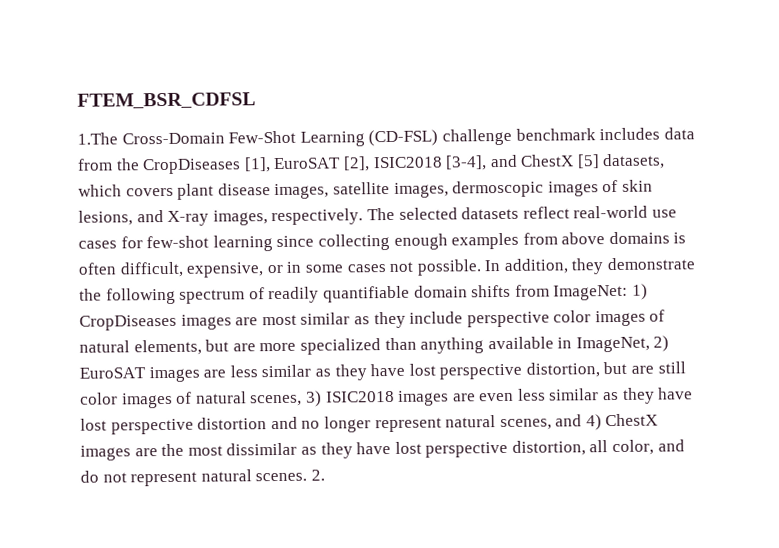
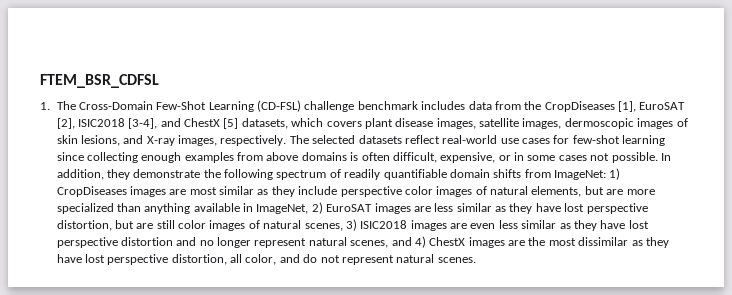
[77,132,118,145] 1.The -> [40,101,76,110] 1. The
[310,469,325,481] 2. -> (476, 260) none

